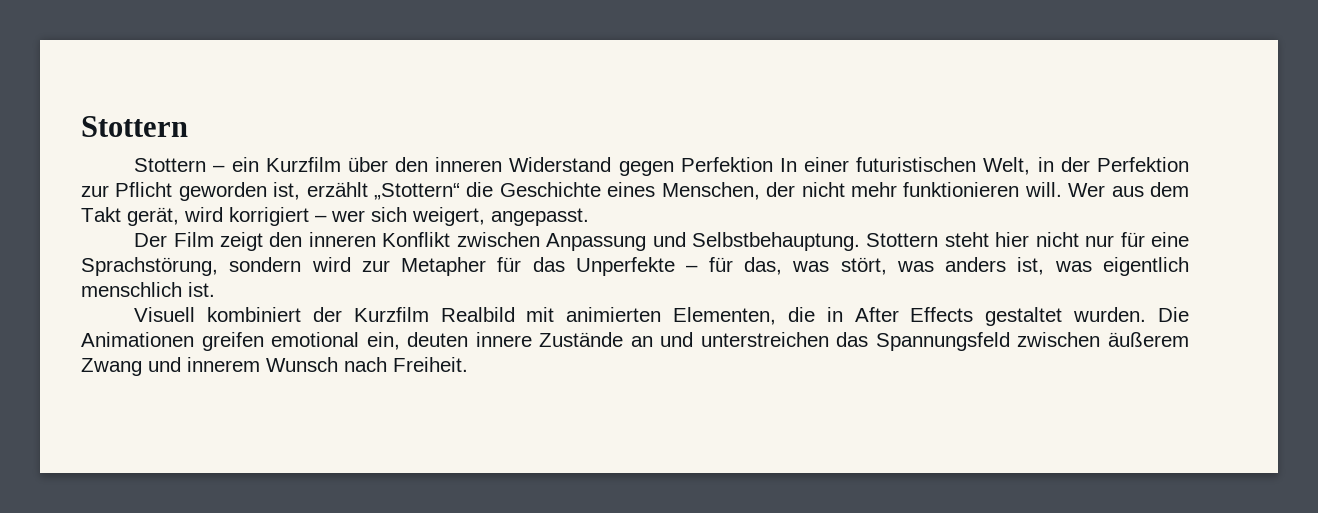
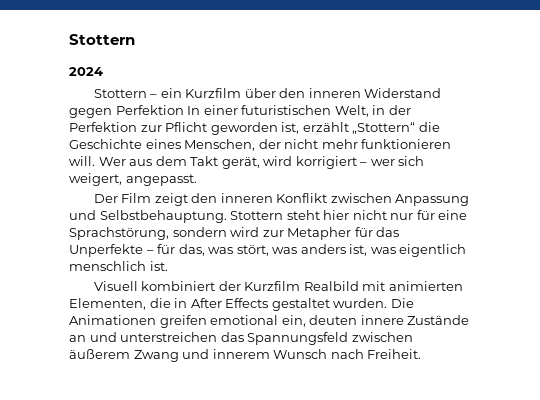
[81,116,188,137] Stottern -> [69,34,135,45] [69,67,103,76] Stottern // 2024

